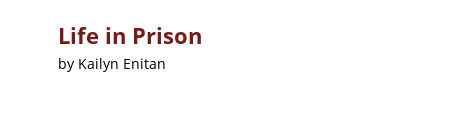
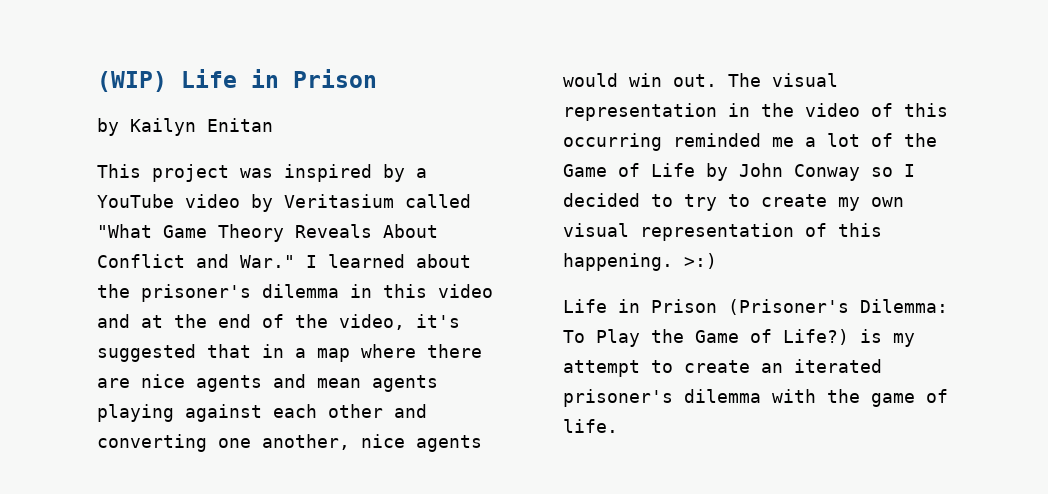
(58, 35) none -> [97,71,167,92] (WIP)
(166, 63) none -> [97,164,427,182] [97,194,471,212] [97,224,438,242] [97,254,471,268] [97,284,493,302] [97,314,460,330] [97,344,482,362] [97,374,438,392] [97,404,427,422] [97,434,482,452] [563,73,838,87] [563,103,948,121] [563,133,937,151] [563,163,915,181] [563,193,904,211] [563,223,882,241] [563,253,717,271] [563,299,948,315] [563,329,915,347] [563,359,882,377] [563,389,948,407] [563,419,618,433] // This project was inspired by a YouTube video by Veritasium called "What Game Theory Reveals About Conflict and War." I learned about the prisoner's dilemma in this video and at the end of the video, it's suggested that in a map where there are nice agents and mean agents playing against each other and converting one another, nice agents would win out. The visual representation in the video of this occurring reminded me a lot of the Game of Life by John Conway so I decided to try to create my own visual representation of this happening. >:) // Life in Prison (Prisoner's Dilemma: To Play the Game of Life?) is my attempt to create an iterated prisoner's dilemma with the game of life.

